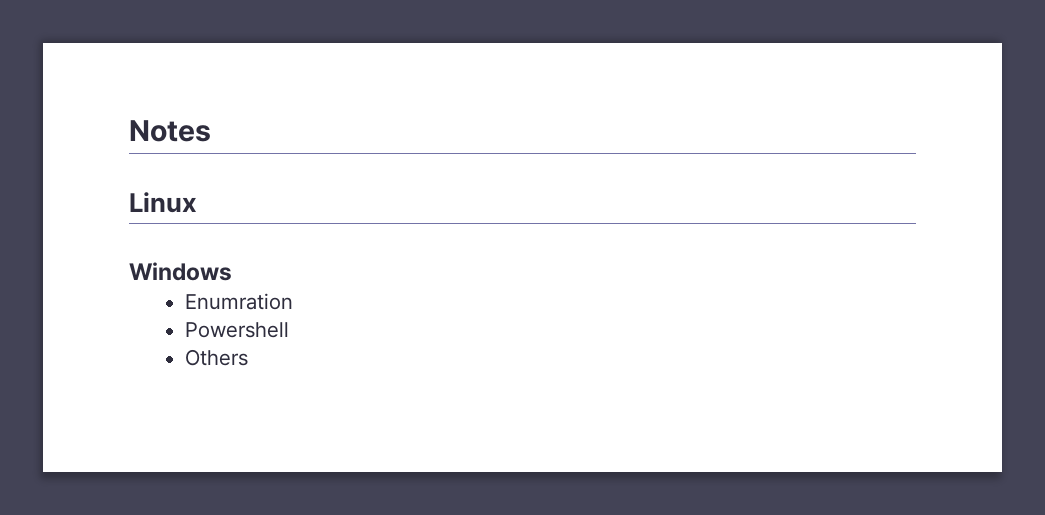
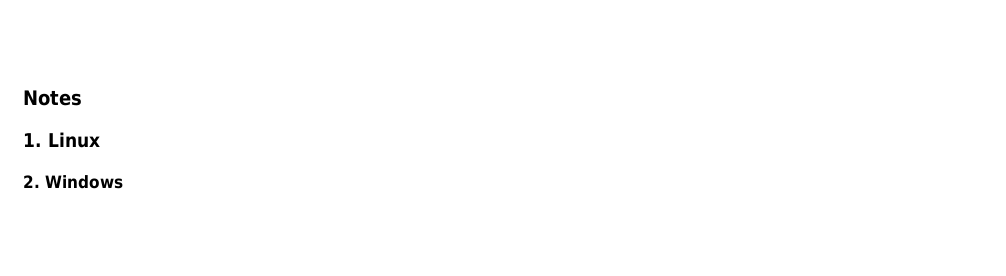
(211, 131) none -> [23,133,42,147] 1.
(197, 202) none -> [23,175,40,188] 2.
[185,293,294,310] [185,322,290,338] [185,349,249,366] // Enumration // Powershell // Others -> (123, 182) none

